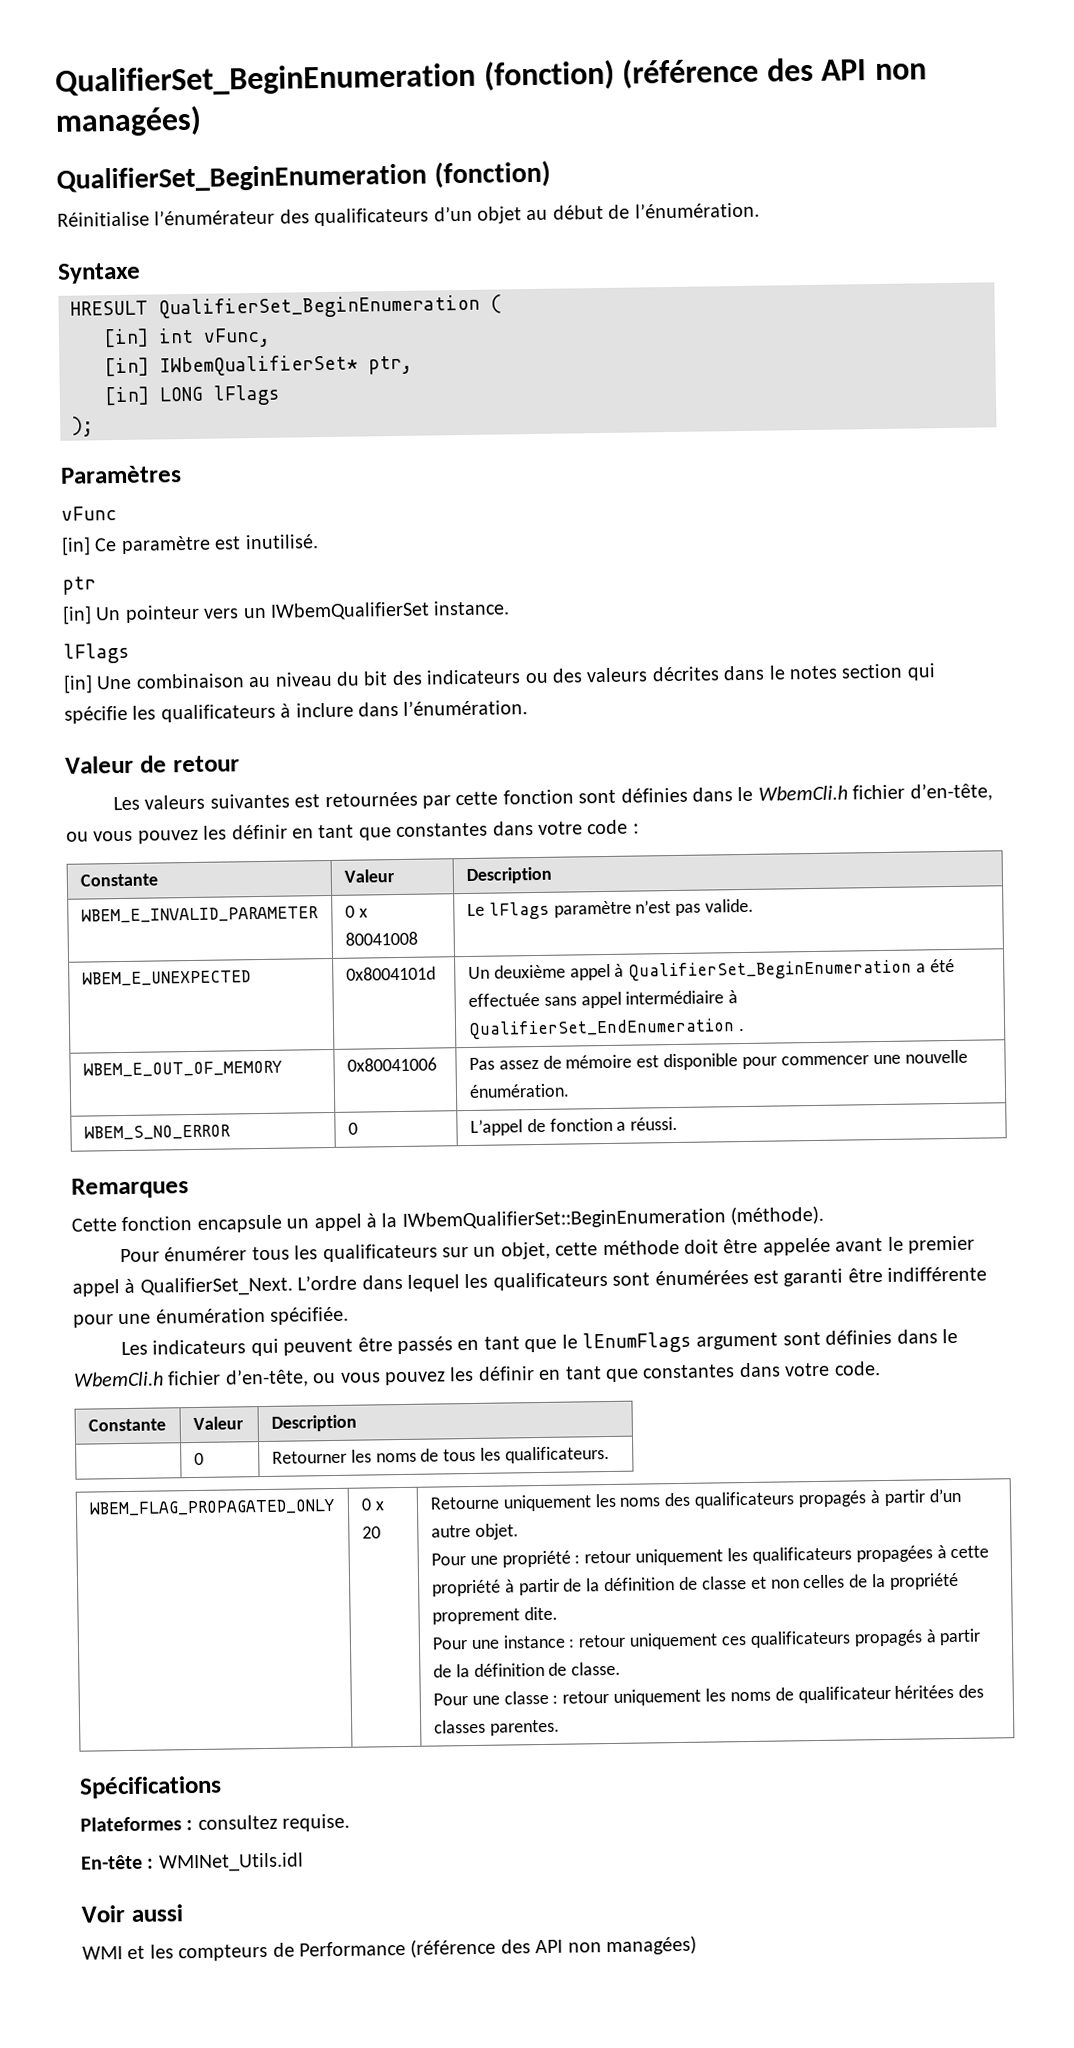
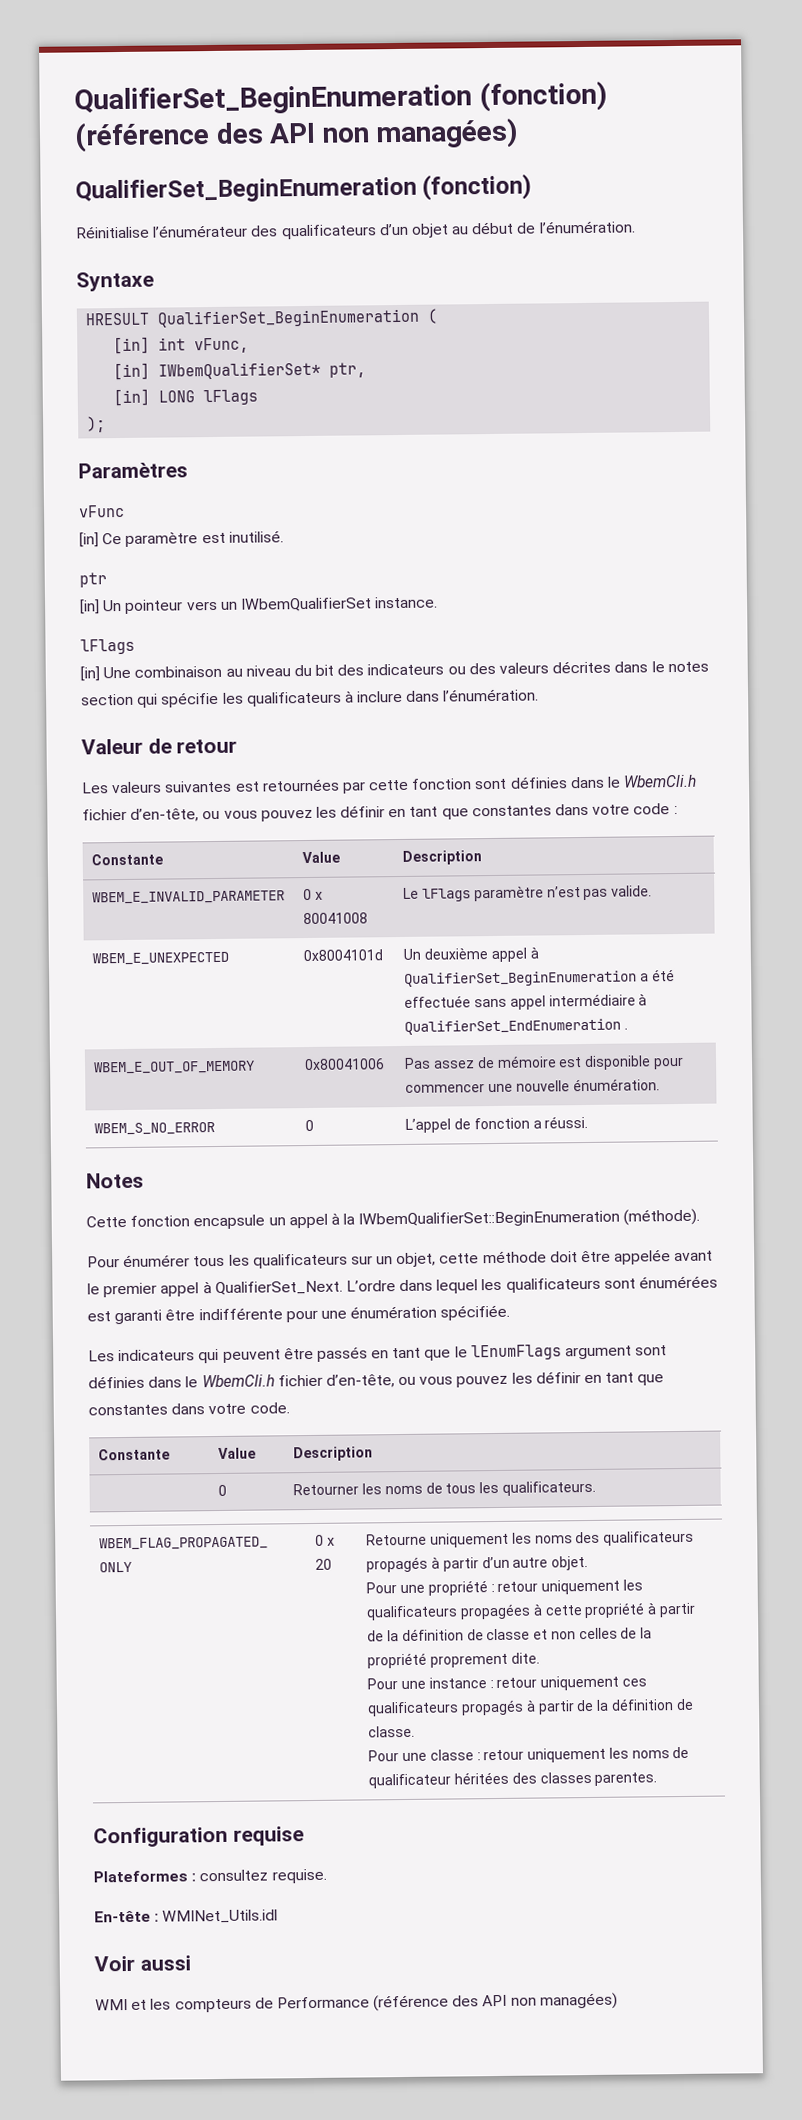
[343,869,395,883] Valeur -> [302,851,341,864] Value
[71,1177,189,1199] Remarques -> [86,1172,144,1189] Notes
[192,1416,244,1431] Valeur -> [218,1447,257,1460] Value
[79,1775,222,1799] Spécifications -> [93,1826,304,1848] Configuration requise

